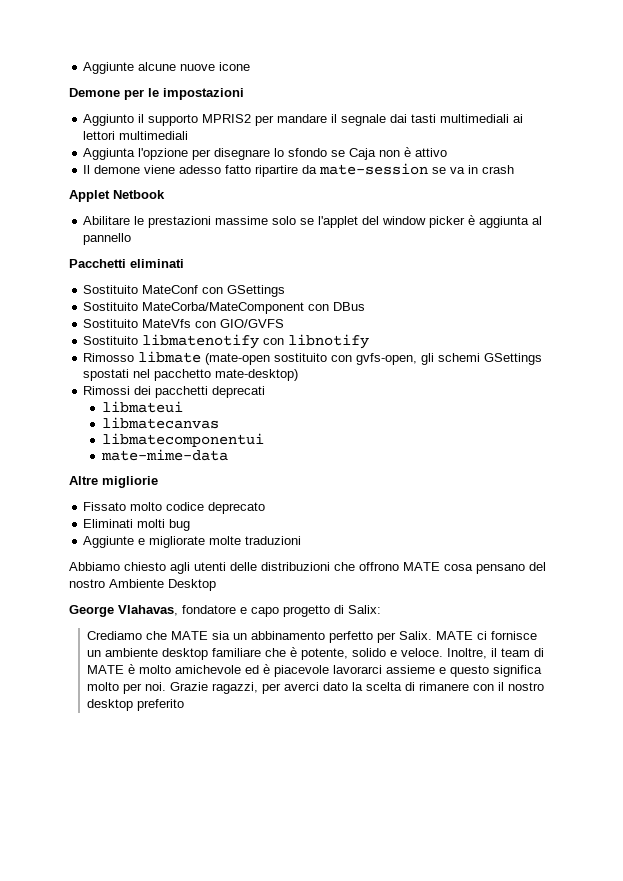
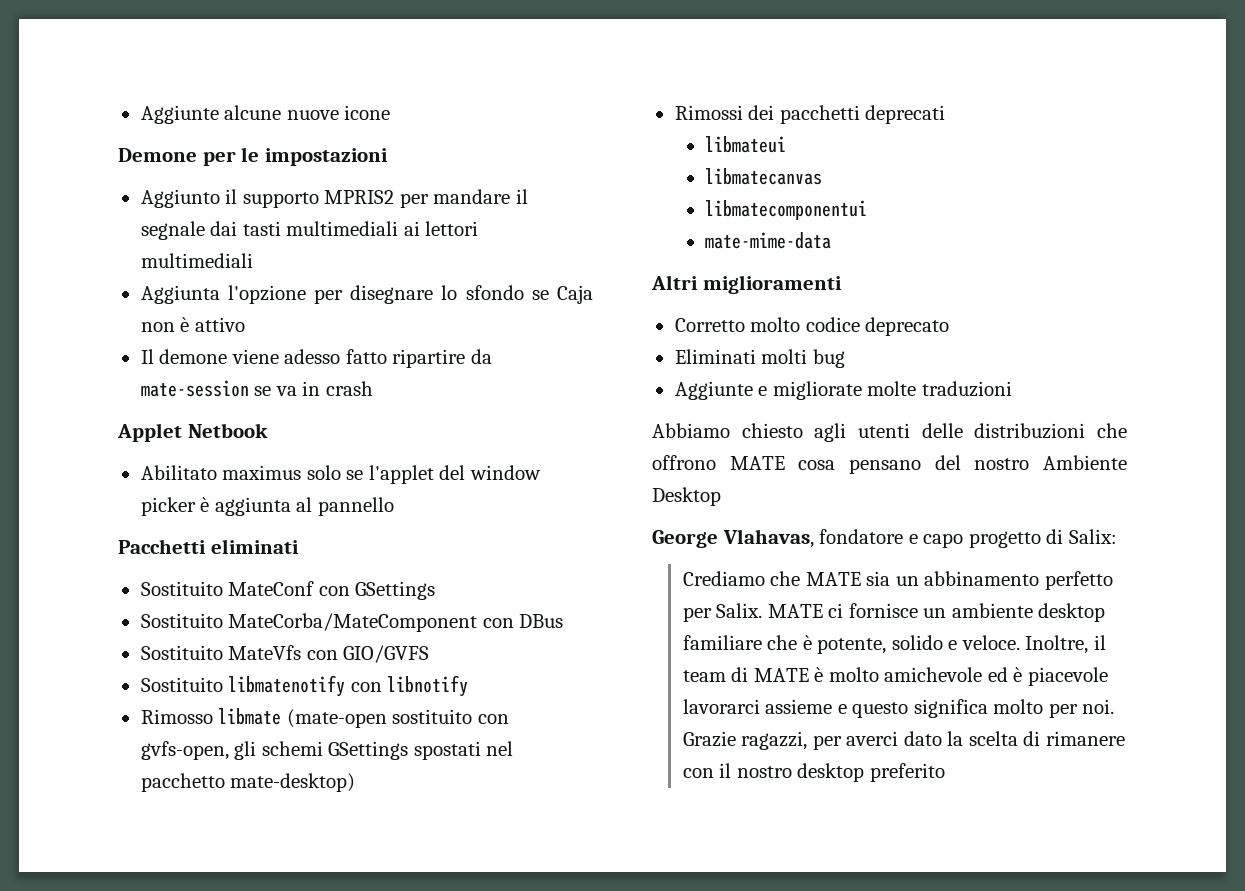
[83,216,269,228] Abilitare le prestazioni massime -> [140,465,302,480] Abilitato maximus
[69,476,158,488] [83,502,127,511] Altre migliorie // Fissato -> [651,275,842,294] [674,318,745,332] Altri miglioramenti // Corretto

